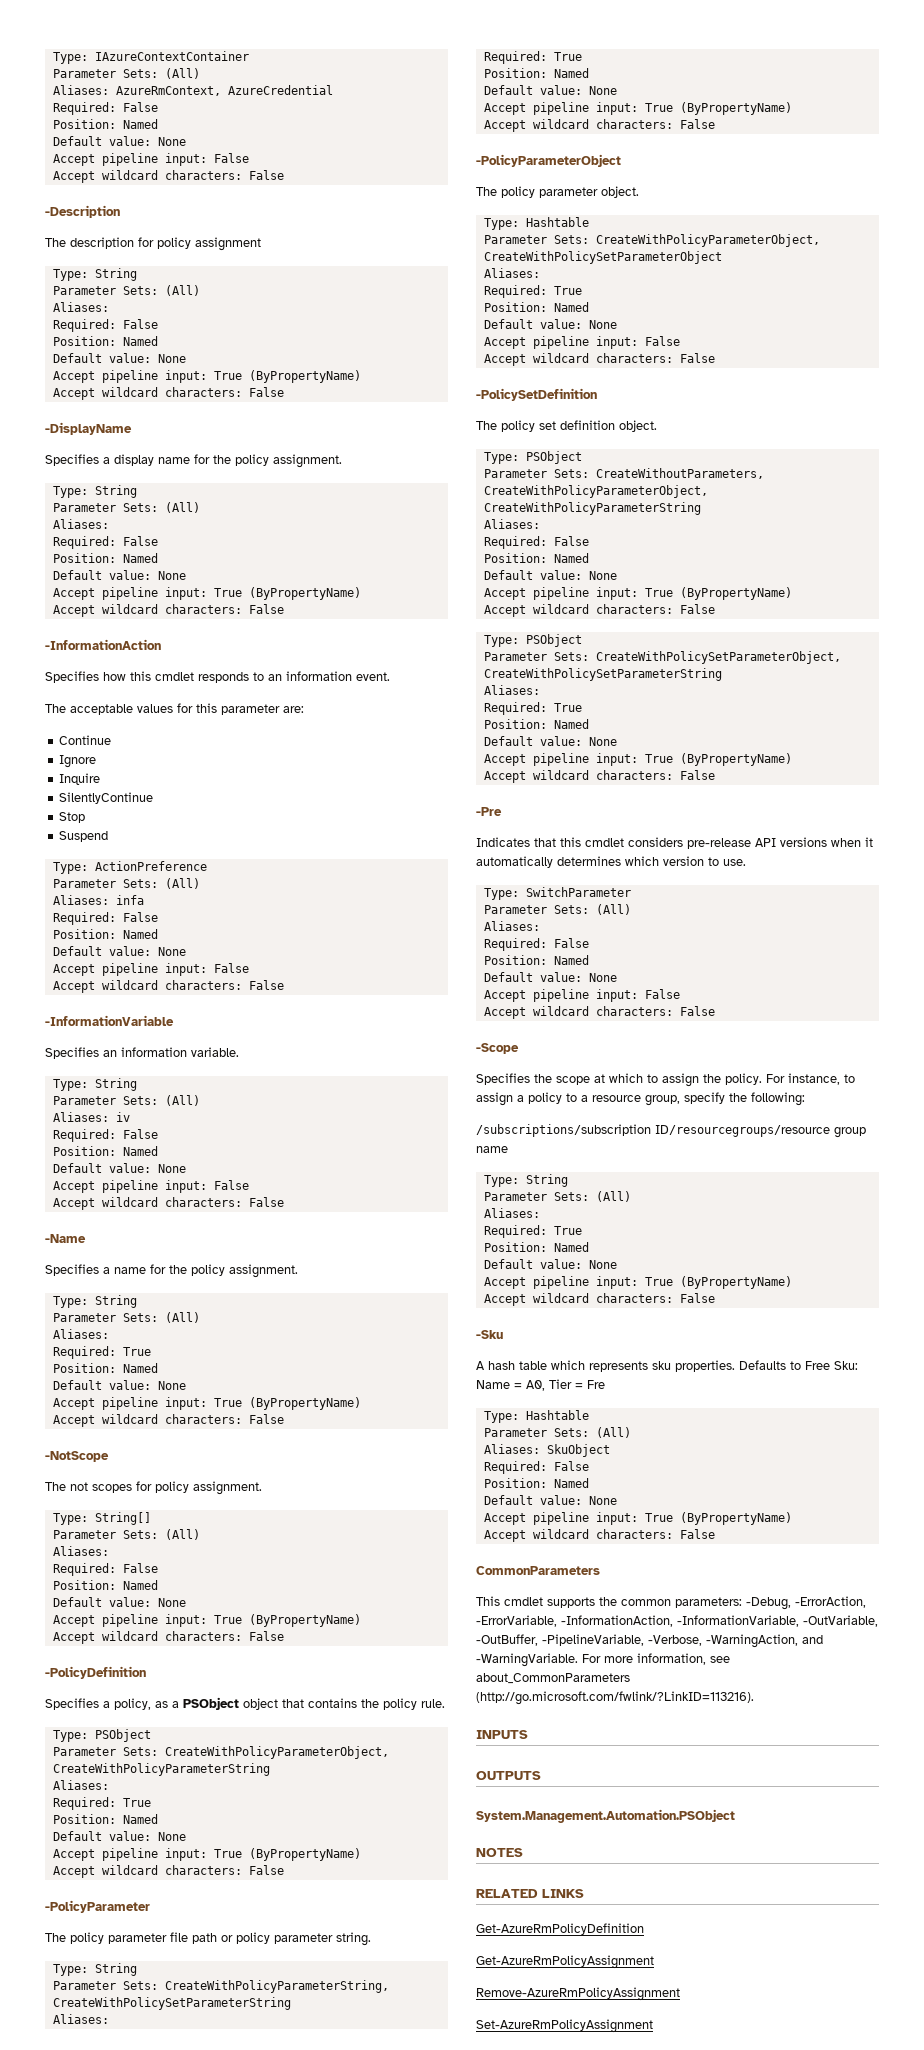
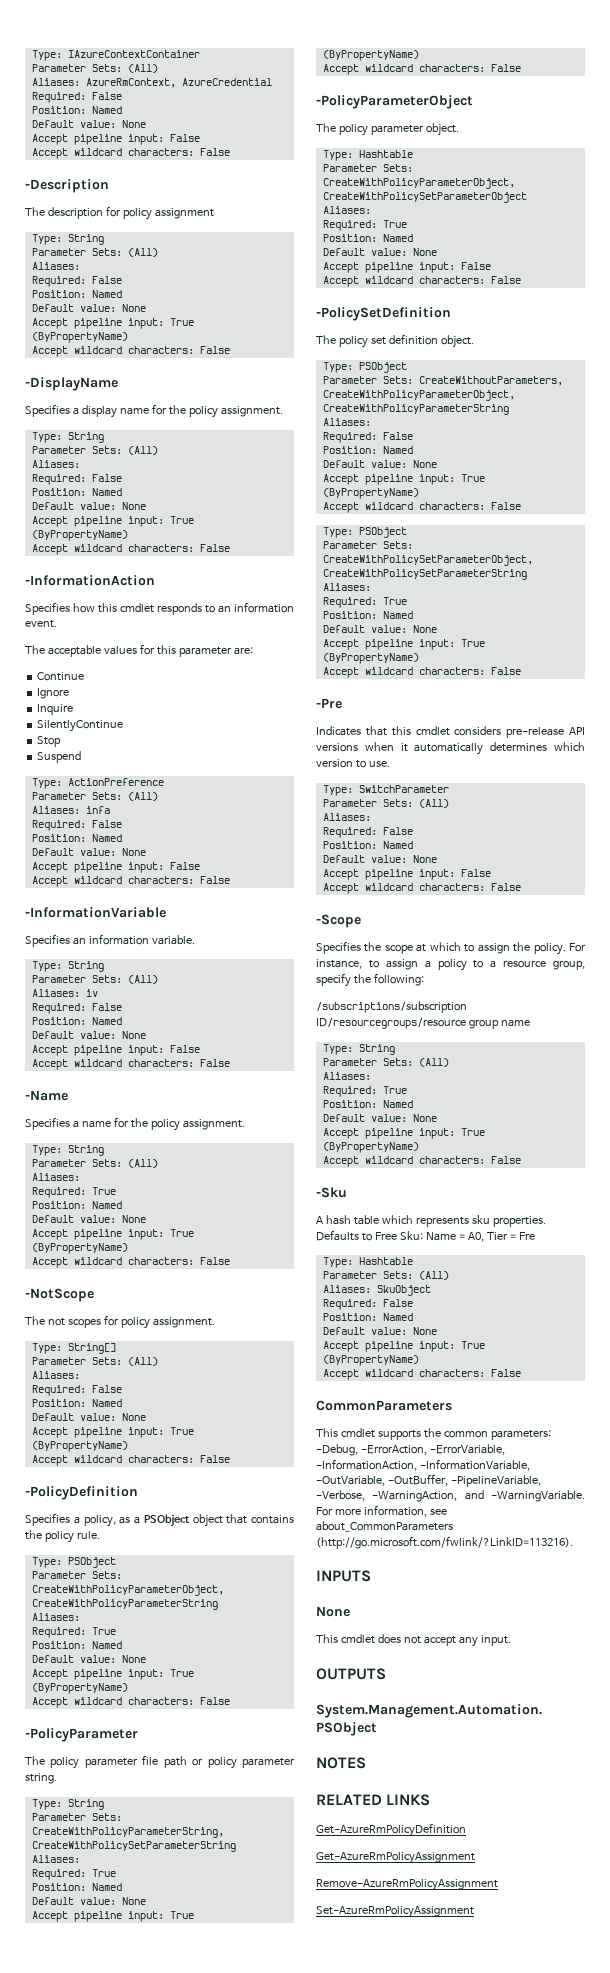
(528, 1734) none -> [316,1606,350,1617] [316,1634,511,1647] // None // This cmdlet does not accept any input.

